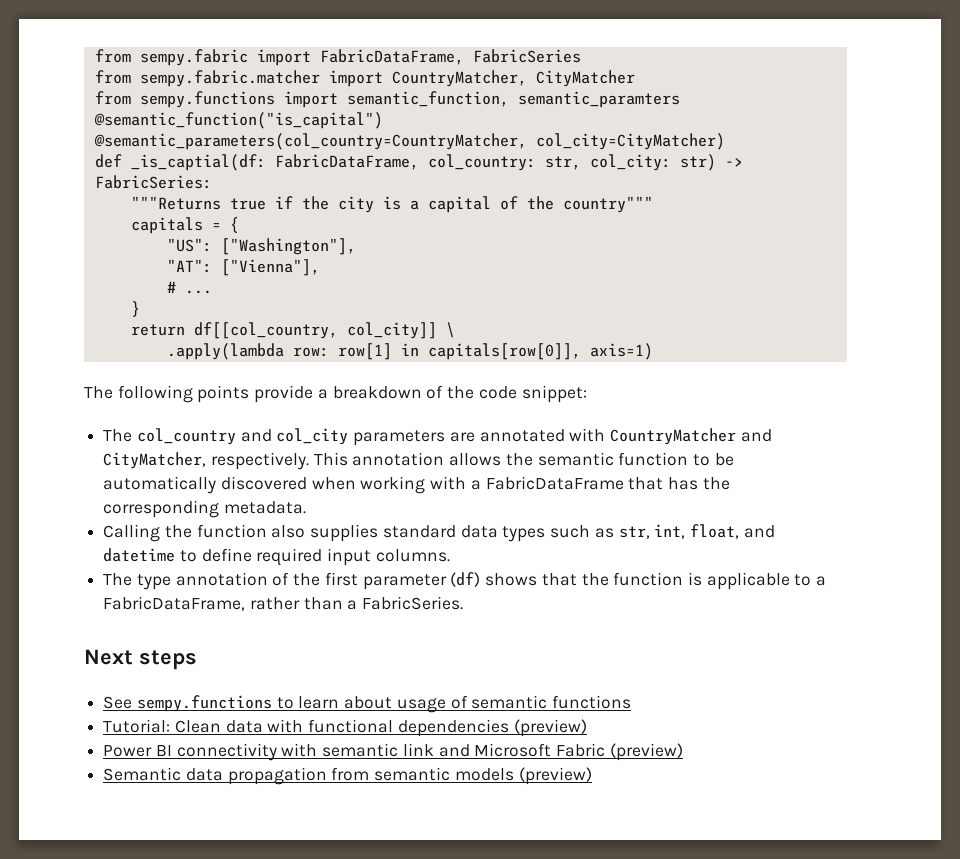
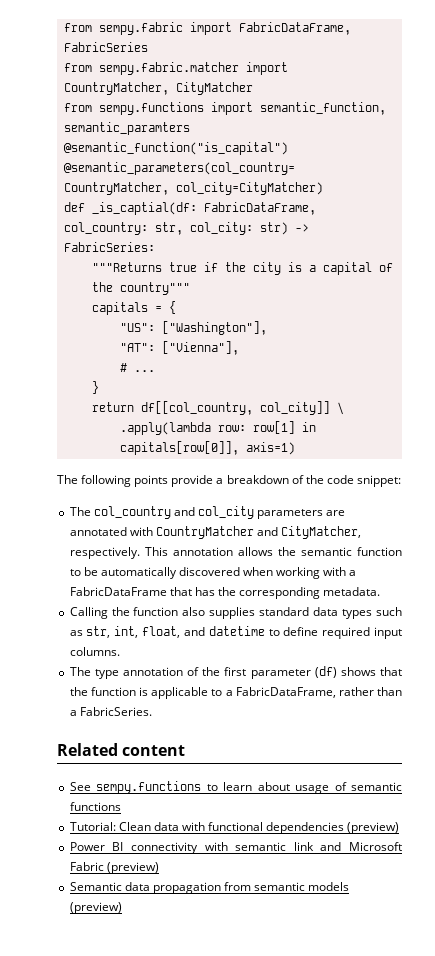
[84,649,197,670] Next steps -> [57,743,186,756] Related content

